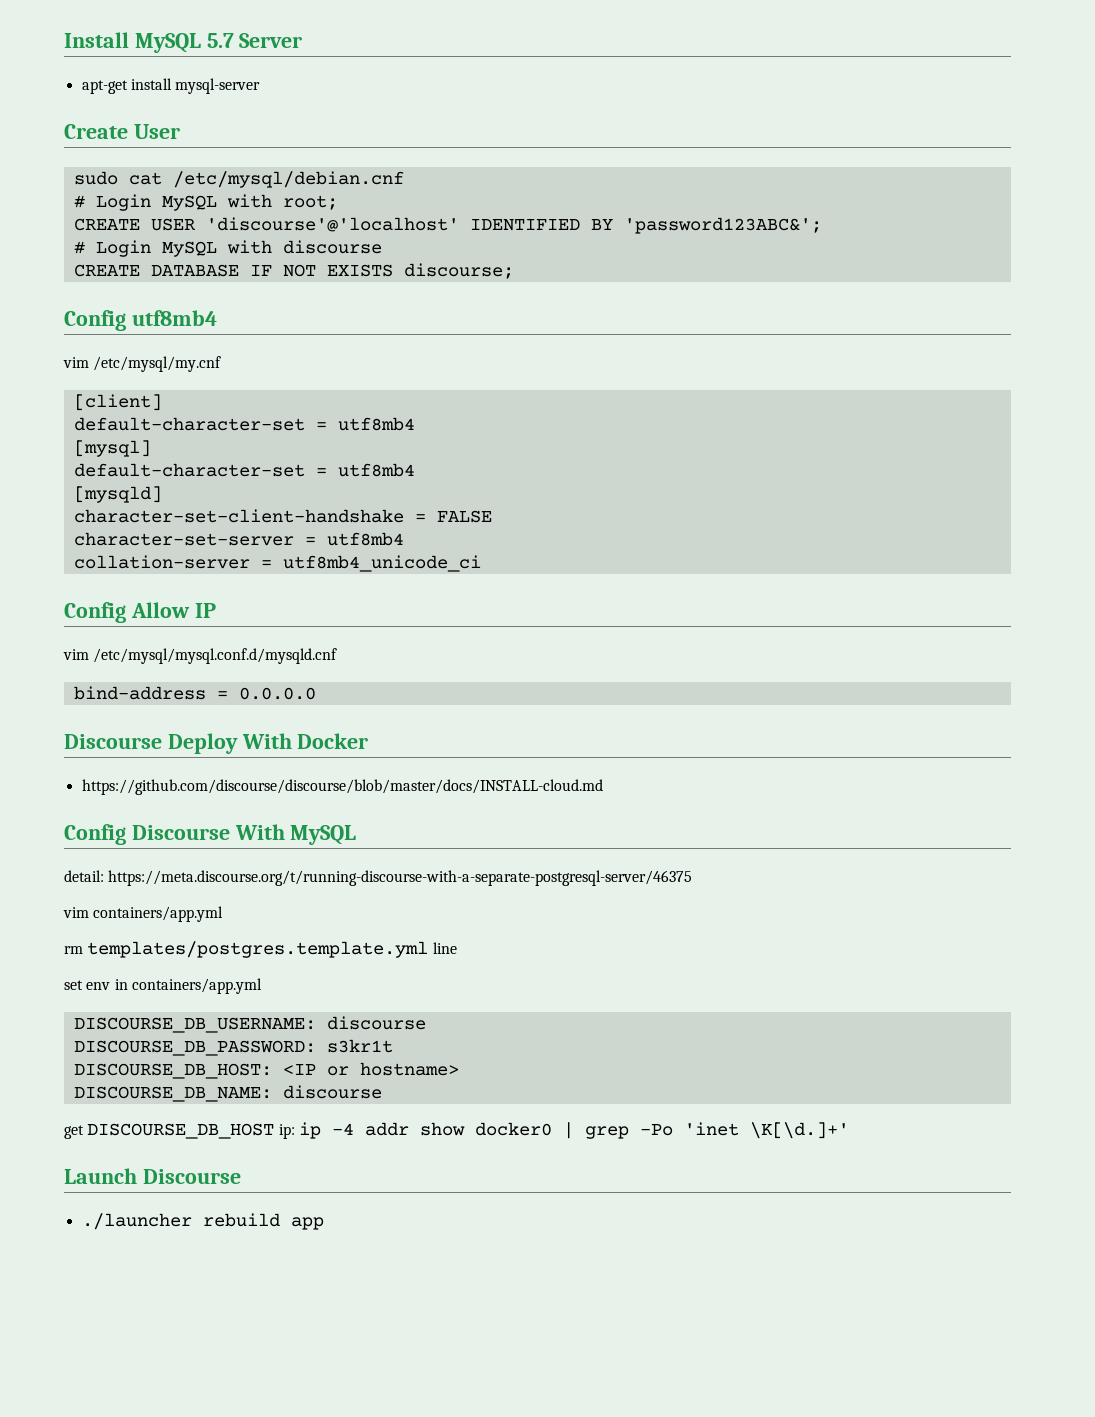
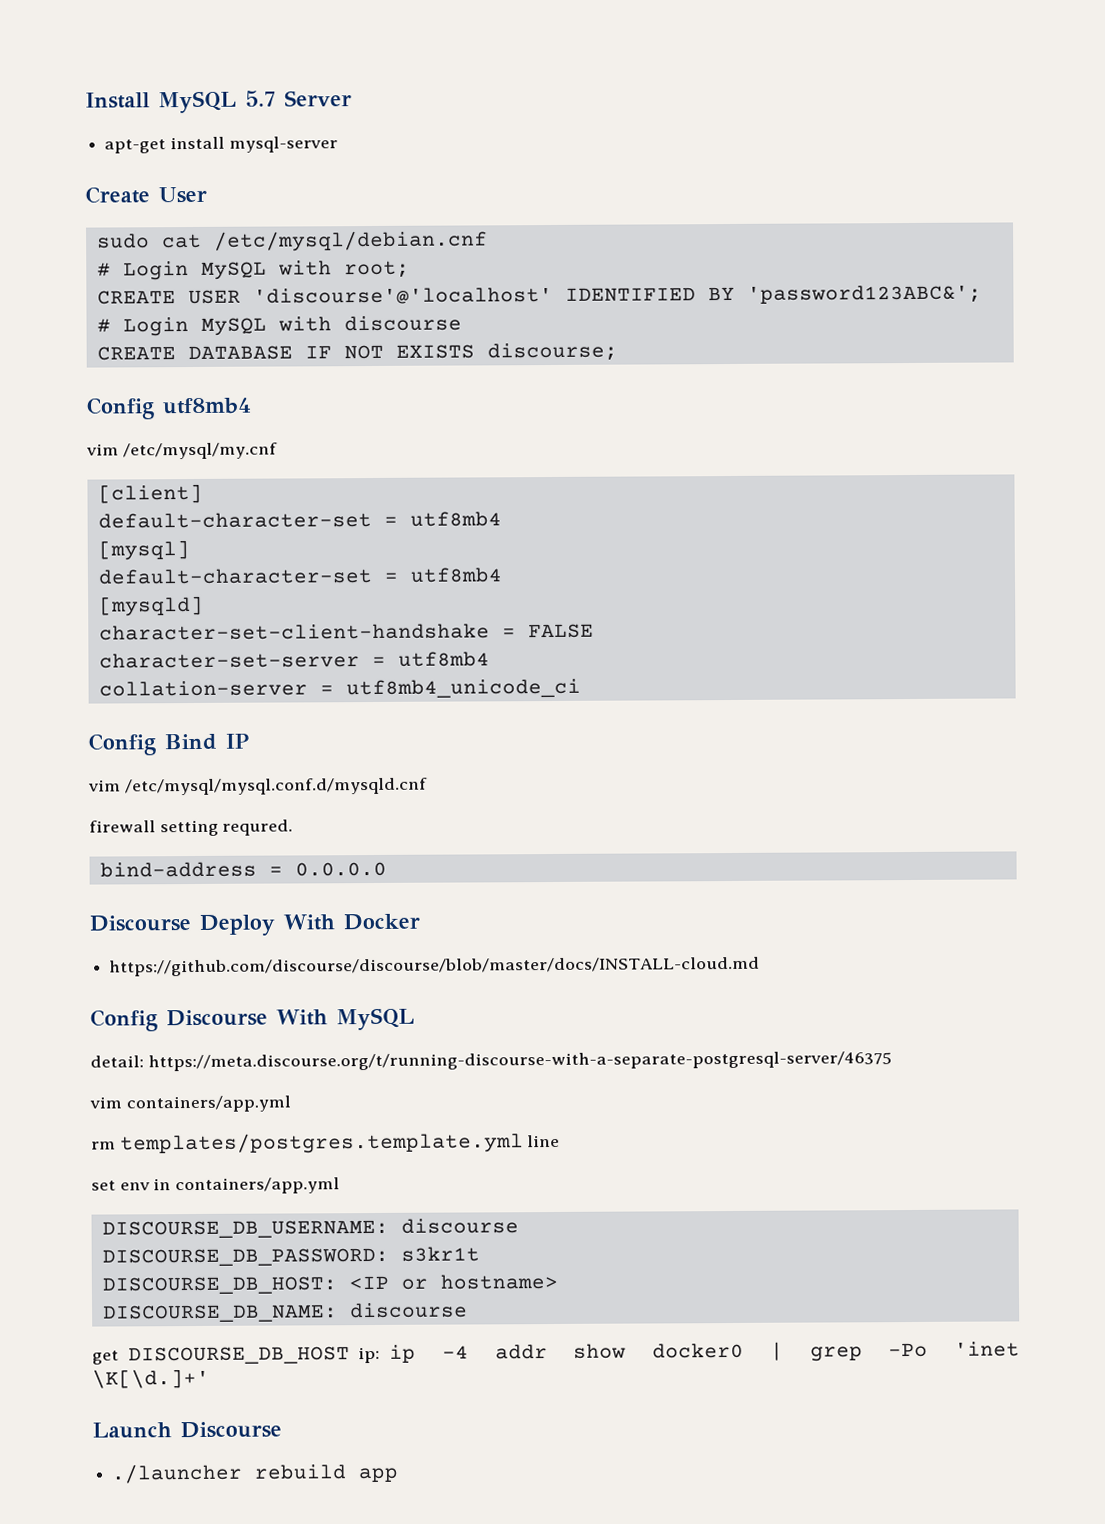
[130,602,190,618] Allow -> [164,733,217,751] Bind
(338, 656) none -> [89,819,294,837] // firewall setting requred.

